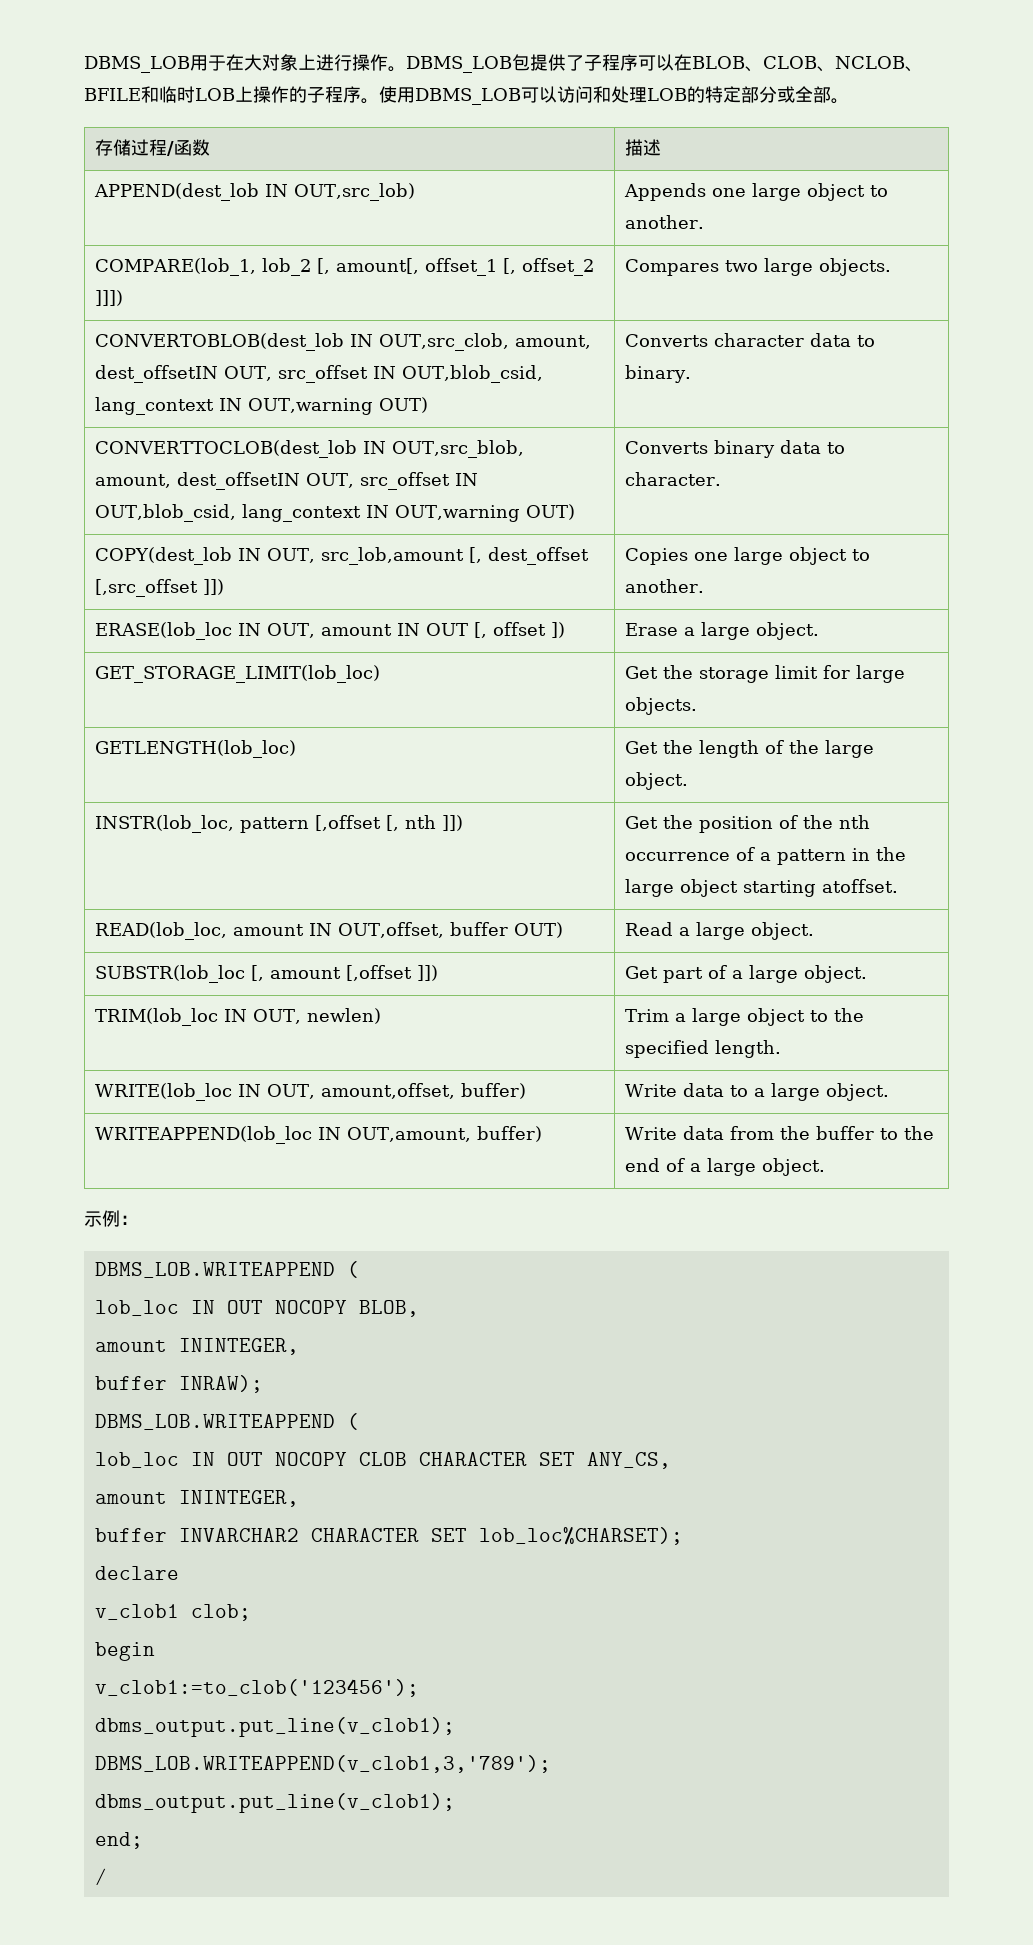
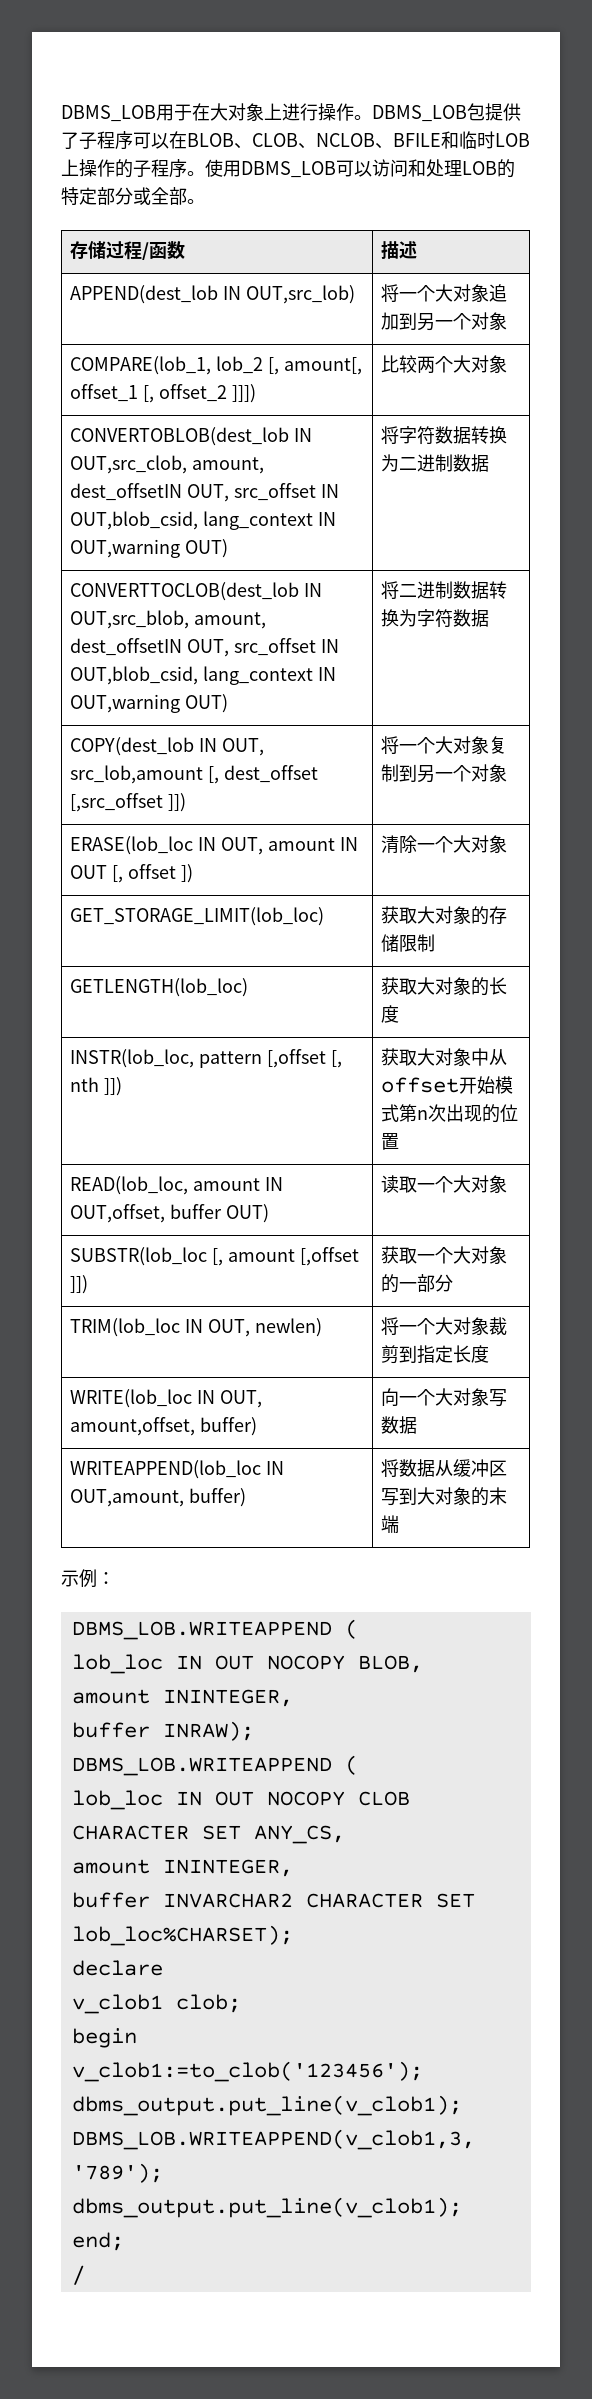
[624,183,889,201] [625,215,705,229] Appends one large object to another. -> [381,284,508,302] [381,312,508,331] 将一个大对象追加到另一个对象
[625,258,892,276] Compares two large objects. -> [381,355,508,373] 比较两个大对象
[625,333,876,347] [625,365,692,383] Converts character data to binary. -> [381,426,508,445] [381,454,490,472] 将字符数据转换为二进制数据
[625,440,846,458] [625,472,722,486] Converts binary data to character. -> [381,581,508,599] [381,609,490,628] 将二进制数据转换为字符数据
[625,547,871,565] [625,579,705,593] Copies one large object to another. -> [381,736,508,754] [381,764,508,783] 将一个大对象复制到另一个对象
[625,622,820,640] [95,665,381,683] [625,665,906,683] [625,697,698,715] [95,740,297,758] [625,740,875,758] [625,772,689,790] Erase a large object. // GET_STORAGE_LIMIT(lob_loc) | Get the storage limit for large objects. // GETLENGTH(lob_loc) | Get the length of the large object. -> [381,835,508,854] [70,907,325,926] [381,906,508,925] [381,934,436,952] [70,978,249,997] [381,977,508,996] [381,1005,400,1023] 清除一个大对象 // GET_STORAGE_LIMIT(lob_loc) | 获取大对象的存储限制 // GETLENGTH(lob_loc) | 获取大对象的长度
[625,815,871,833] [625,847,907,865] [625,879,899,897] Get the position of the nth occurrence of a pattern in the large object starting atoffset. -> [381,1048,508,1066] [381,1076,514,1094] [381,1104,519,1123] [381,1133,400,1150] 获取大对象中从offset开始模式第n次出现的位置
[625,922,815,940] Read a large object. -> [381,1175,508,1193] 读取一个大对象
[625,965,868,983] [95,1008,382,1026] [625,1008,865,1026] [625,1040,782,1058] Get part of a large object. // TRIM(lob_loc IN OUT, newlen) | Trim a large object to the specified length. -> [381,1246,508,1264] [381,1274,454,1293] [70,1318,322,1337] [381,1317,508,1335] [381,1345,490,1364] 获取一个大对象的一部分 // TRIM(lob_loc IN OUT, newlen) | 将一个大对象裁剪到指定长度
[625,1083,890,1101] [95,1126,543,1144] [625,1126,935,1140] [625,1158,826,1176] Write data to a large object. // WRITEAPPEND(lob_loc IN OUT,amount, buffer) | Write data from the buffer to the end of a large object. -> [381,1388,508,1407] [381,1416,418,1434] [70,1460,284,1479] [70,1488,246,1507] [381,1459,508,1477] [381,1487,508,1506] [381,1515,400,1533] 向一个大对象写数据 // WRITEAPPEND(lob_loc IN OUT,amount, buffer) | 将数据从缓冲区写到大对象的末端

